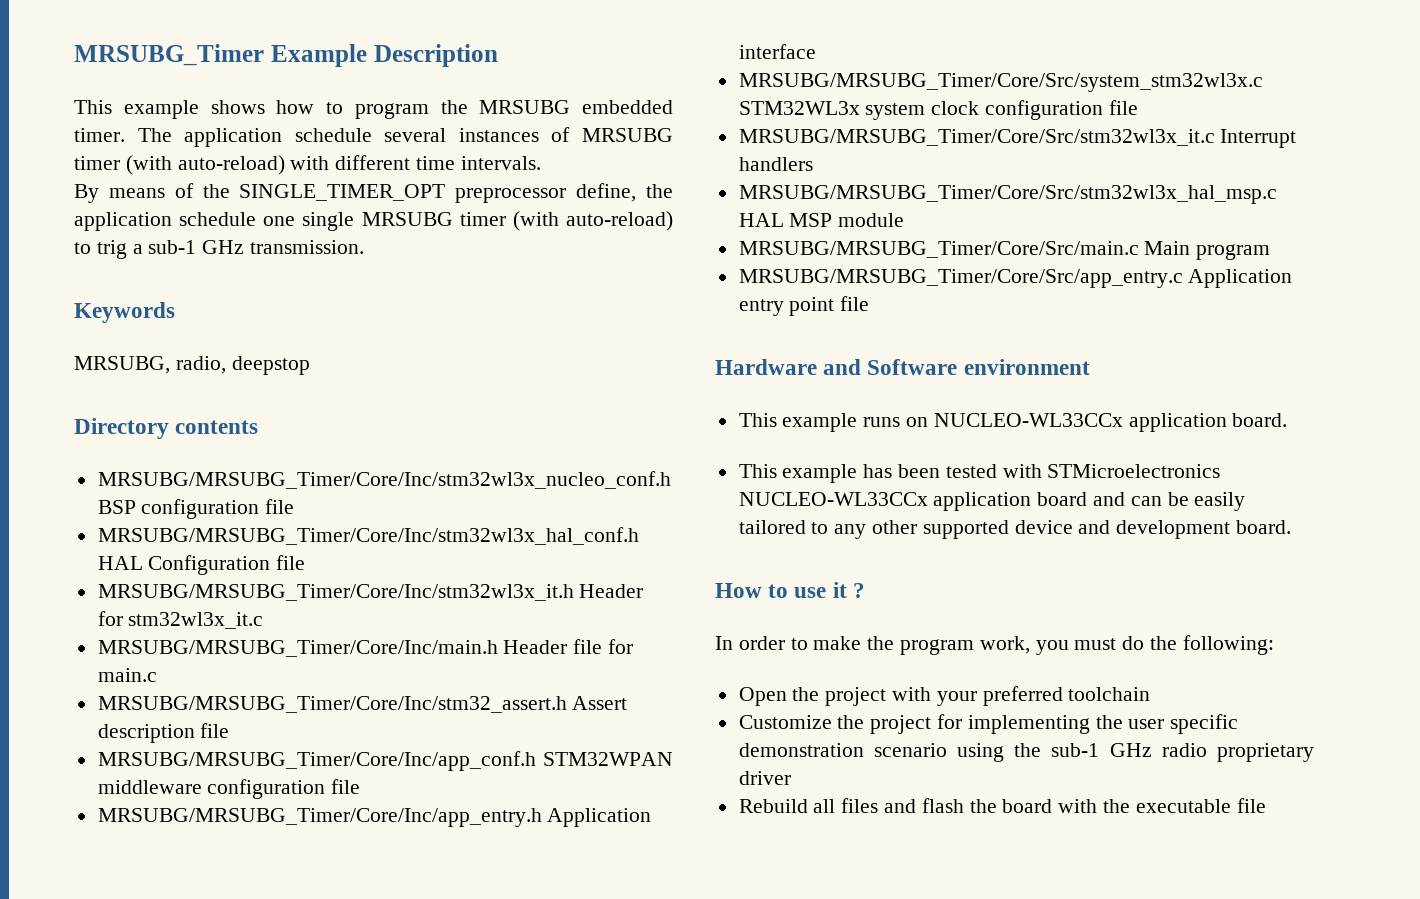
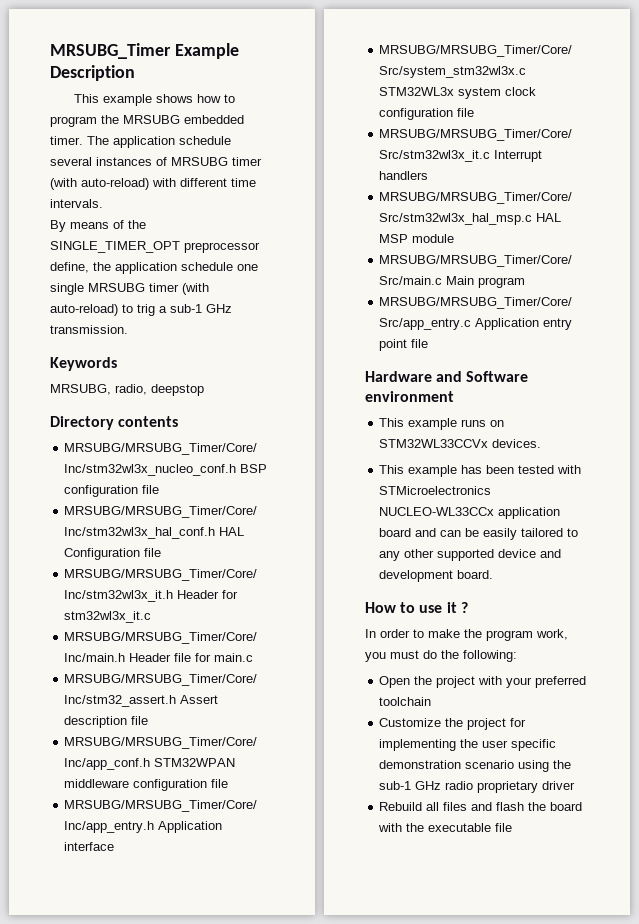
[933,413,1288,432] NUCLEO-WL33CCx application board. -> [379,439,542,448] STM32WL33CCVx devices.

